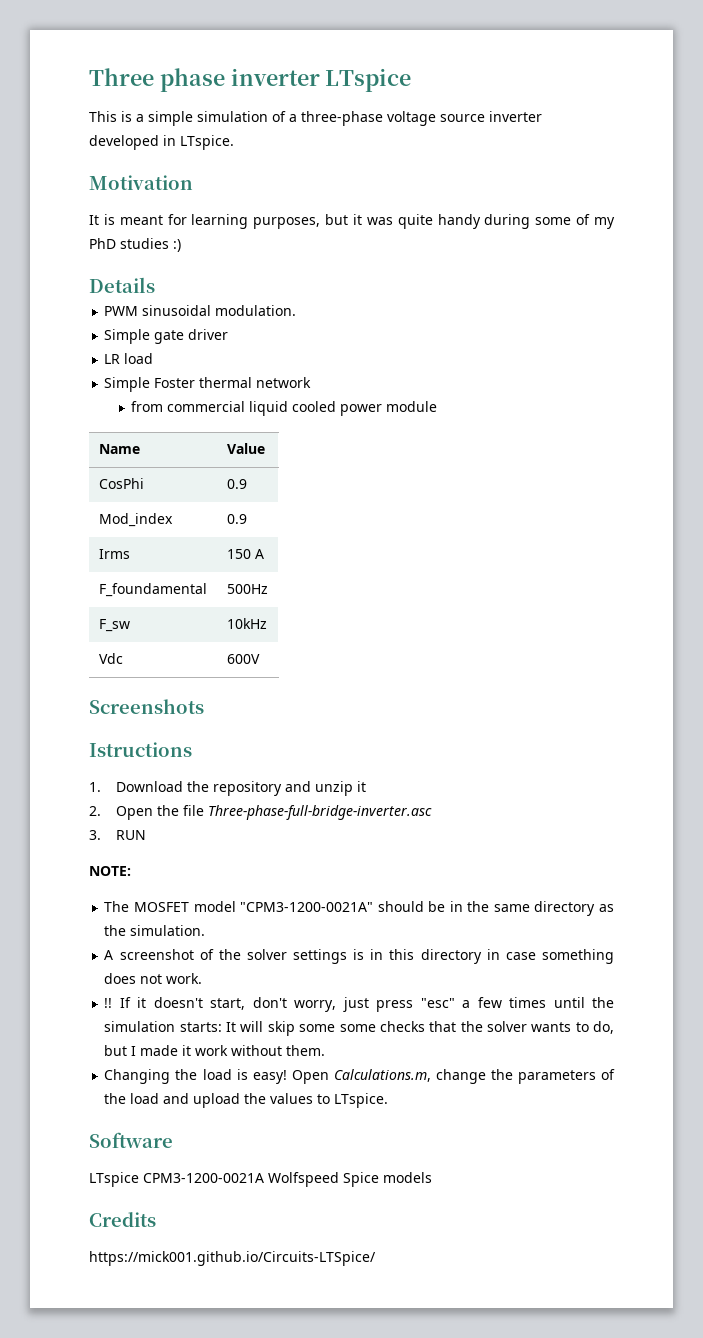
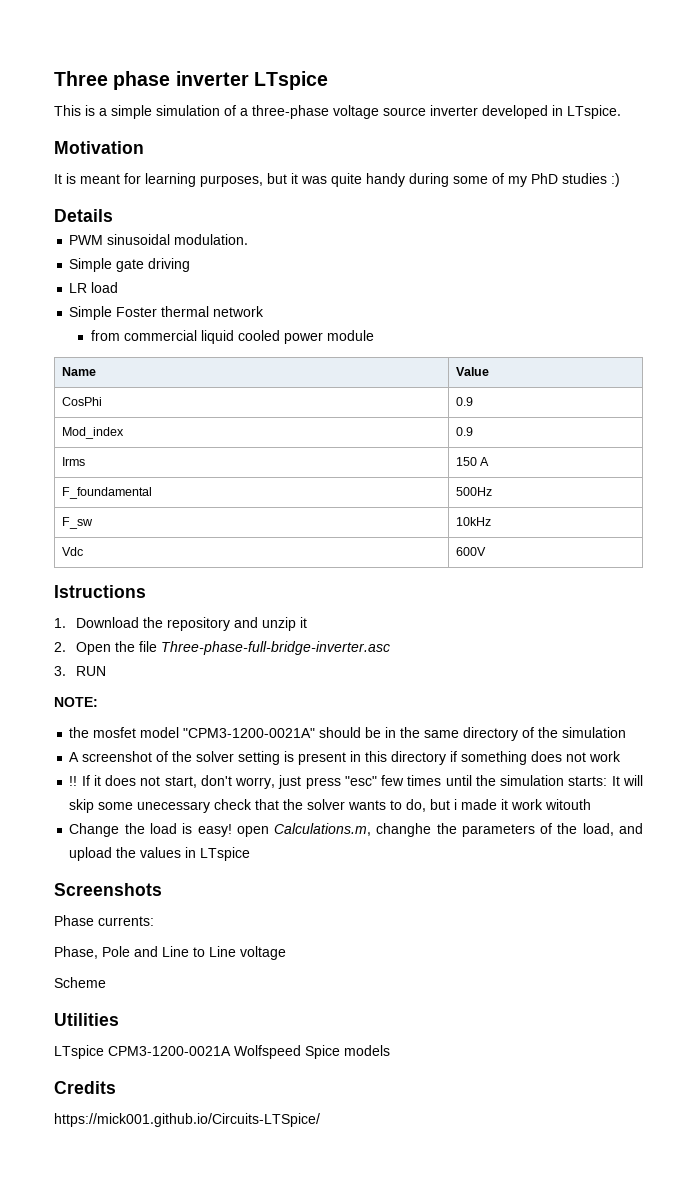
[188,329,229,340] driver -> [148,258,191,272] driving
[89,699,204,714] // Screenshots -> (486, 551) none
[104,901,189,912] The MOSFET -> [69,727,137,738] the mosfet
[599,904,614,912] [104,925,206,936] as the simulation. -> [522,727,627,738] of the simulation
[293,949,365,964] settings is -> [238,751,347,765] setting is present
[486,949,536,960] in case -> [450,751,458,762] if
[166,973,203,984] work. -> [589,751,622,762] work
[153,997,203,1008] doesn't -> [105,775,161,786] does not
[462,1000,471,1008] a -> (377, 781) none
[339,1021,425,1032] some checks -> [137,799,253,813] unecessary check
[131,1046,137,1056] I -> [454,799,458,810] i
[231,1045,326,1056] [104,1069,171,1084] without them. // Changing -> [545,799,592,810] [69,823,120,837] witouth // Change
[291,1069,486,1084] Open Calculations.m, change -> [236,823,432,837] open Calculations.m, changhe
[130,1093,160,1104] load -> [582,823,614,836] load,
[317,1093,389,1108] [89,1132,173,1148] to LTspice. // Software -> [185,847,251,861] [54,883,162,896] [54,915,154,926] [54,946,286,960] [54,977,106,988] [54,1013,119,1026] in LTspice // Screenshots // Phase currents: // Phase, Pole and Line to Line voltage // Scheme // Utilities

